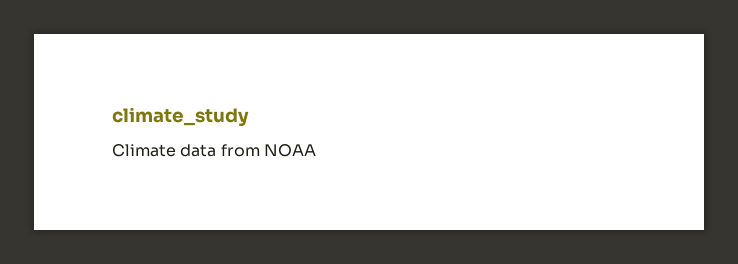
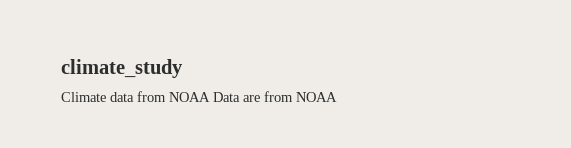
(316, 150) none -> [213,91,337,102] Data are from NOAA

